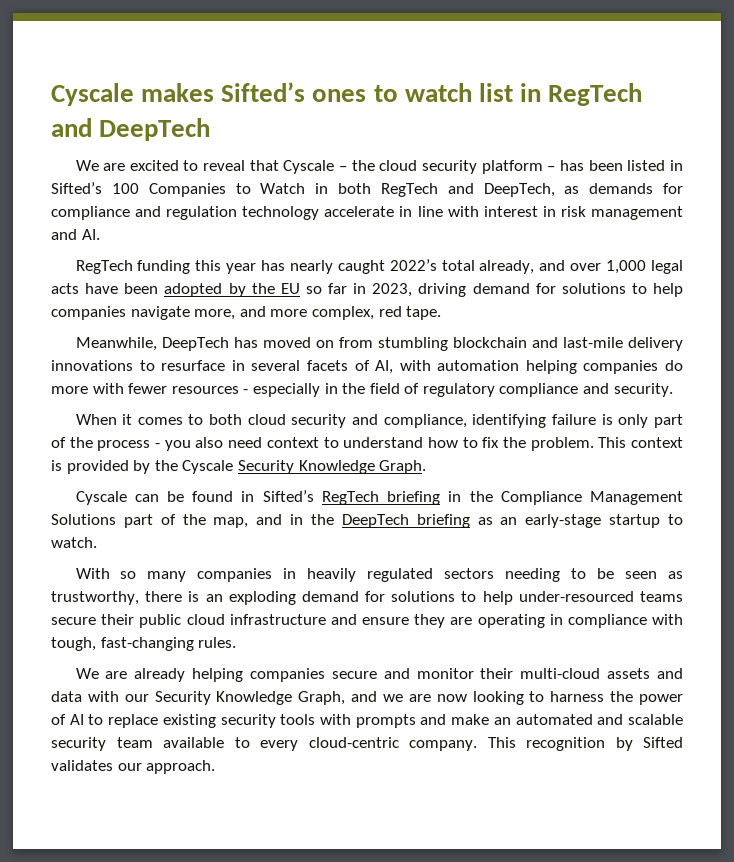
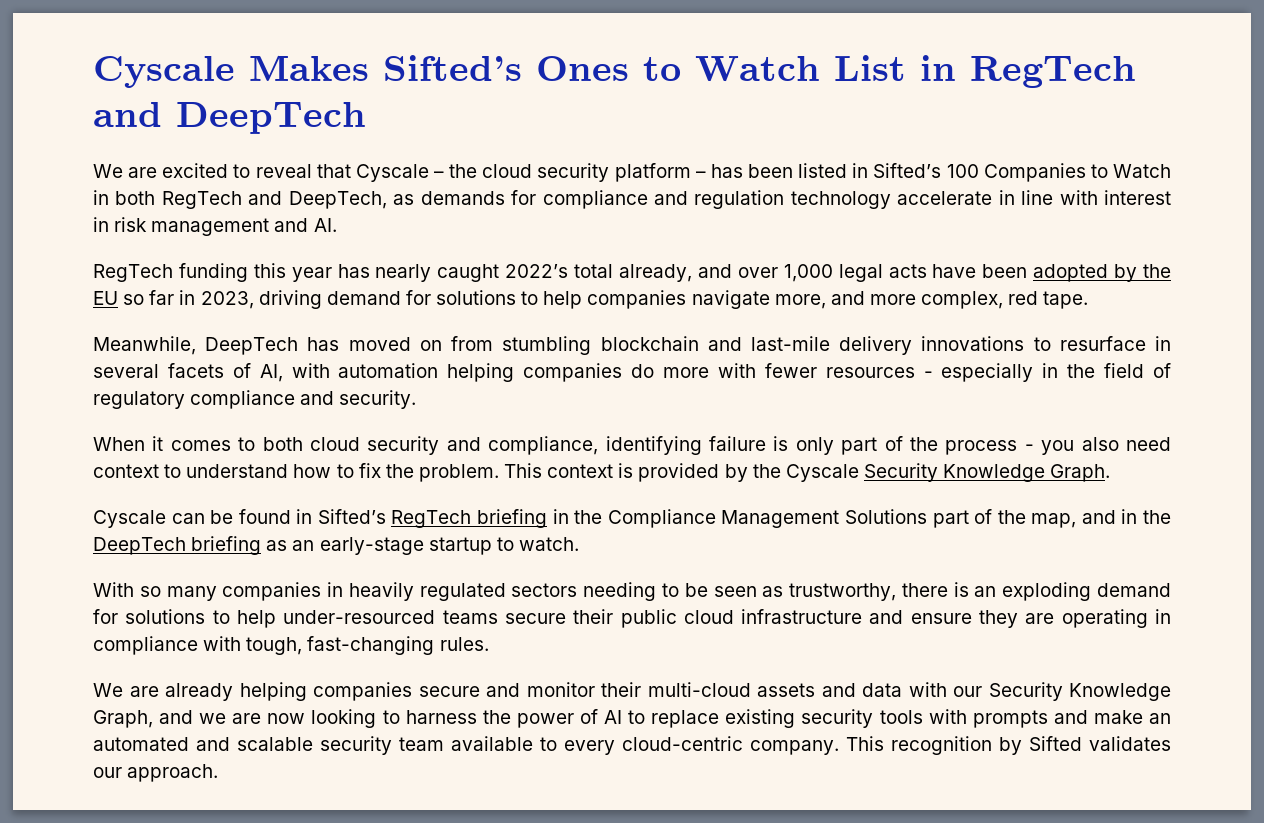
[51,82,513,106] Cyscale makes Sifted’s ones to watch list -> [93,55,906,88] Cyscale Makes Sifted’s Ones to Watch List

